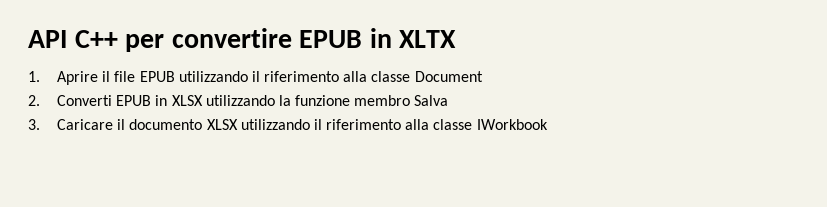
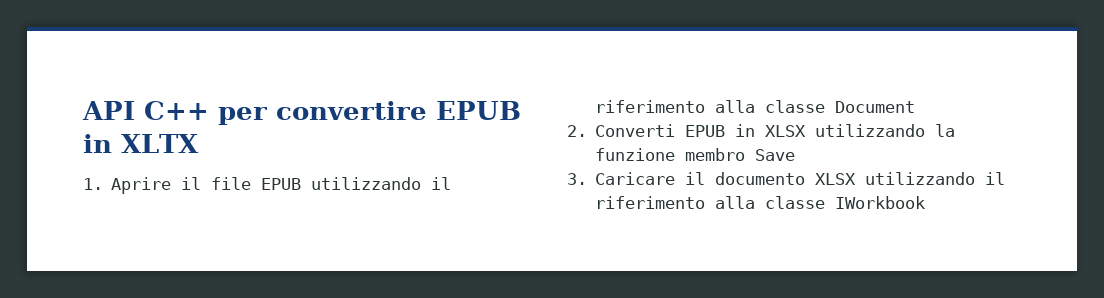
[414,95,449,106] Salva -> [755,149,796,161] Save

